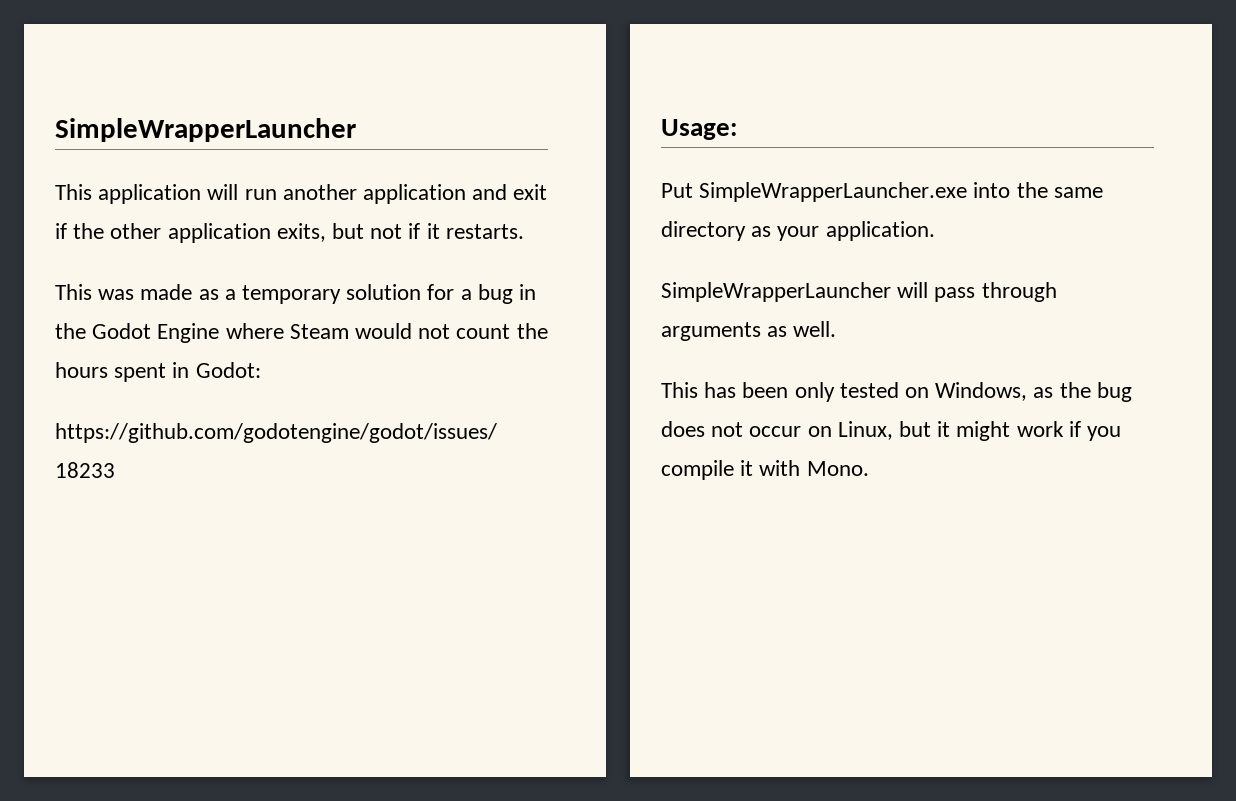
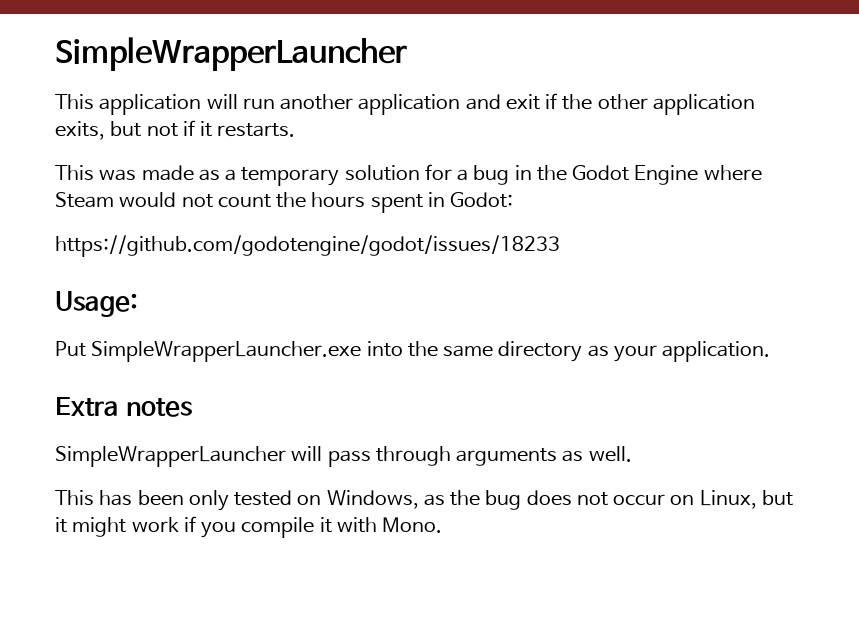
(935, 231) none -> [55,397,193,417] // Extra notes

